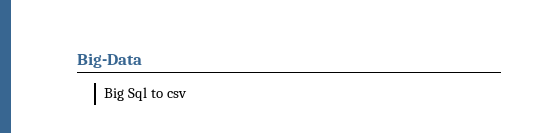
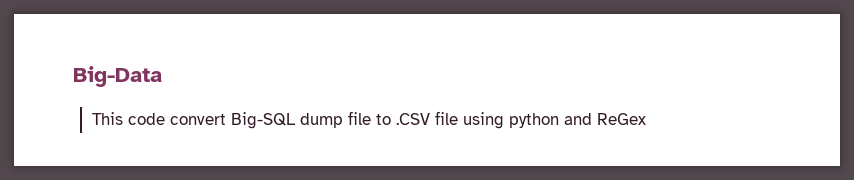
[104,87,188,101] Big Sql to csv -> [91,111,646,129] This code convert Big-SQL dump file to .CSV file using python and ReGex

